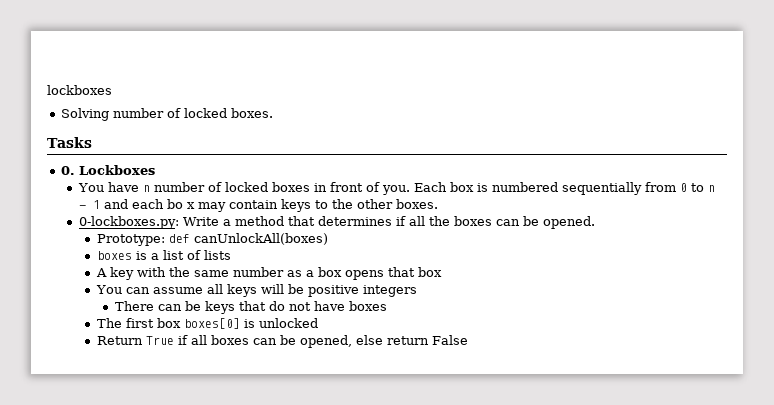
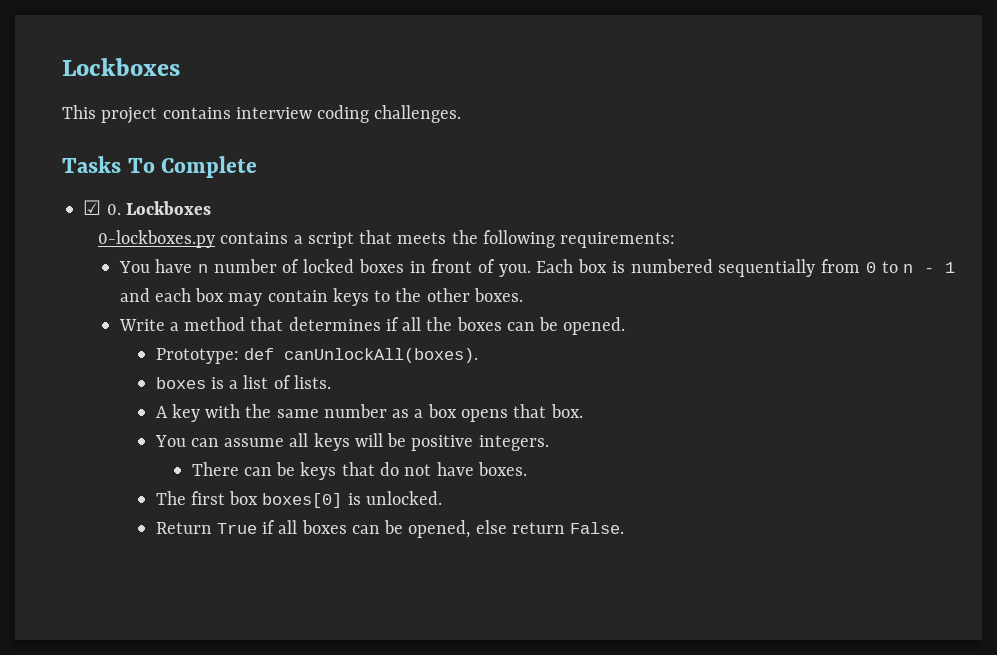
[47,85,112,95] [60,108,273,121] [47,137,92,148] [60,165,155,175] lockboxes // Solving number of locked boxes. // Tasks // 0. Lockboxes -> [62,58,180,76] [62,105,462,124] [62,156,258,178] [83,200,211,215] [98,230,676,248] Lockboxes // This project contains interview coding challenges. // Tasks To Complete // ☑ 0. Lockboxes // 0-lockboxes.py contains a script that meets the following requirements:
[166,199,195,209] bo x -> [195,288,225,302] box
[78,216,179,229] 0-lockboxes.py: -> (523, 295) none
[193,233,328,245] canUnlockAll(boxes) -> [283,348,478,363] canUnlockAll(boxes).
[203,250,231,260] lists -> [293,375,331,389] lists.
[417,267,442,277] box -> [550,404,583,418] box.
[362,285,417,297] integers -> [478,435,549,451] integers.
[348,301,387,311] boxes -> [477,462,527,476] boxes.
[258,318,318,328] unlocked -> [365,491,442,505] unlocked.
[431,335,468,345] False -> [570,522,625,534] False.

